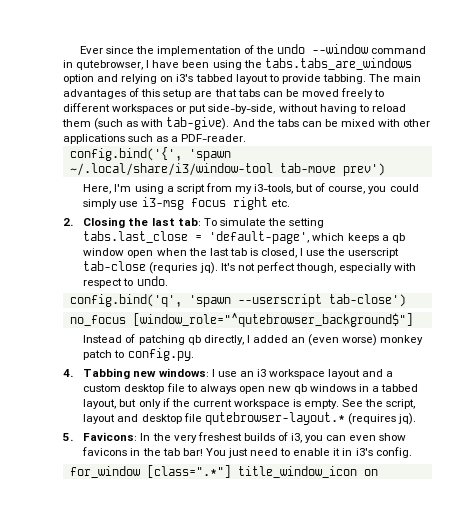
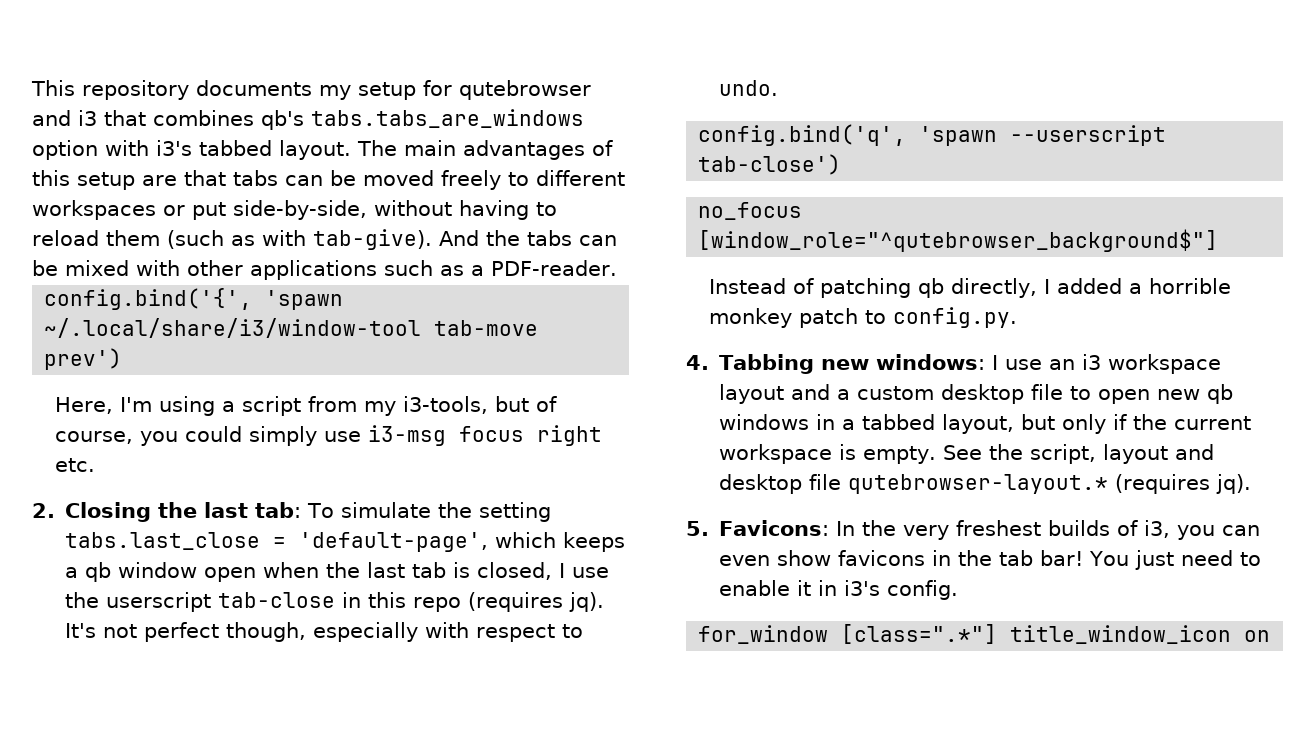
[79,44,427,56] [63,58,412,70] [63,74,366,84] Ever since the implementation of the undo --window command in qutebrowser, I have been using the tabs.tabs_are_windows option and relying on i3's tabbed layout to provide tabbing. -> [31,80,591,100] [32,109,584,130] [32,140,351,160] This repository documents my setup for qutebrowser and i3 that combines qb's tabs.tabs_are_windows option with i3's tabbed layout.
[149,262,198,274] (requries -> [342,592,564,612] in this repo (requires
[291,334,378,346] an (even worse) -> [1128,278,1231,294] a horrible
[199,384,236,394] always -> (1092, 393) none

